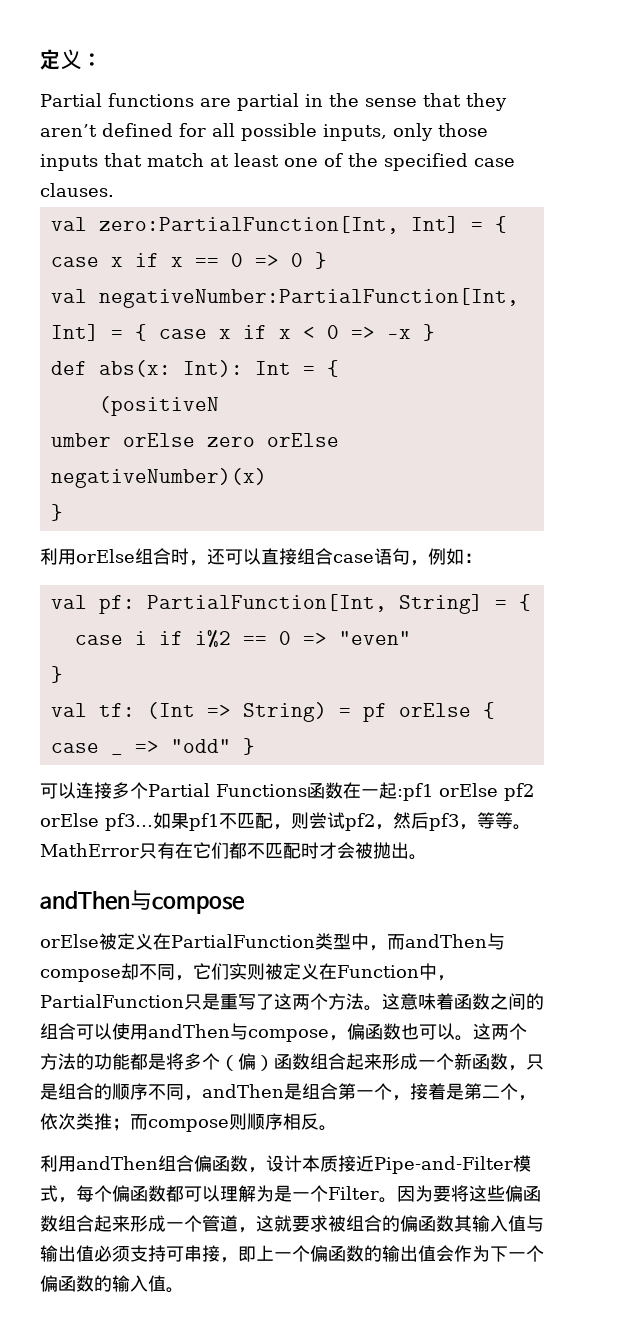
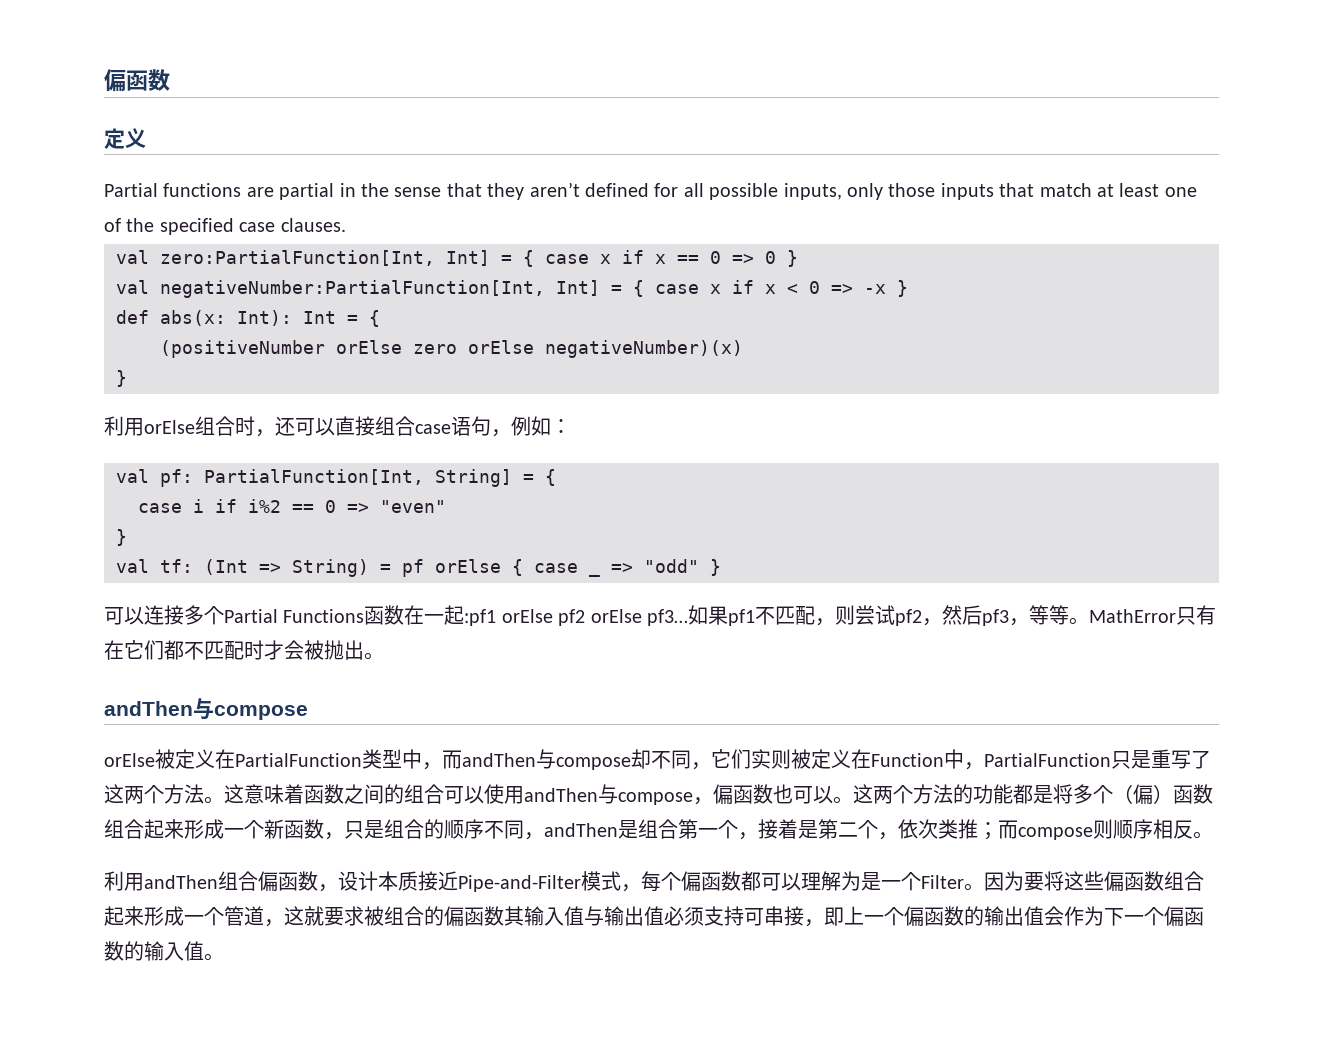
[40,49,102,70] 定义： -> [104,69,170,92] [104,128,146,149] 偏函数 // 定义
[98,396,219,416] [50,433,111,447] (positiveN // umber -> [160,340,325,358] (positiveNumber

